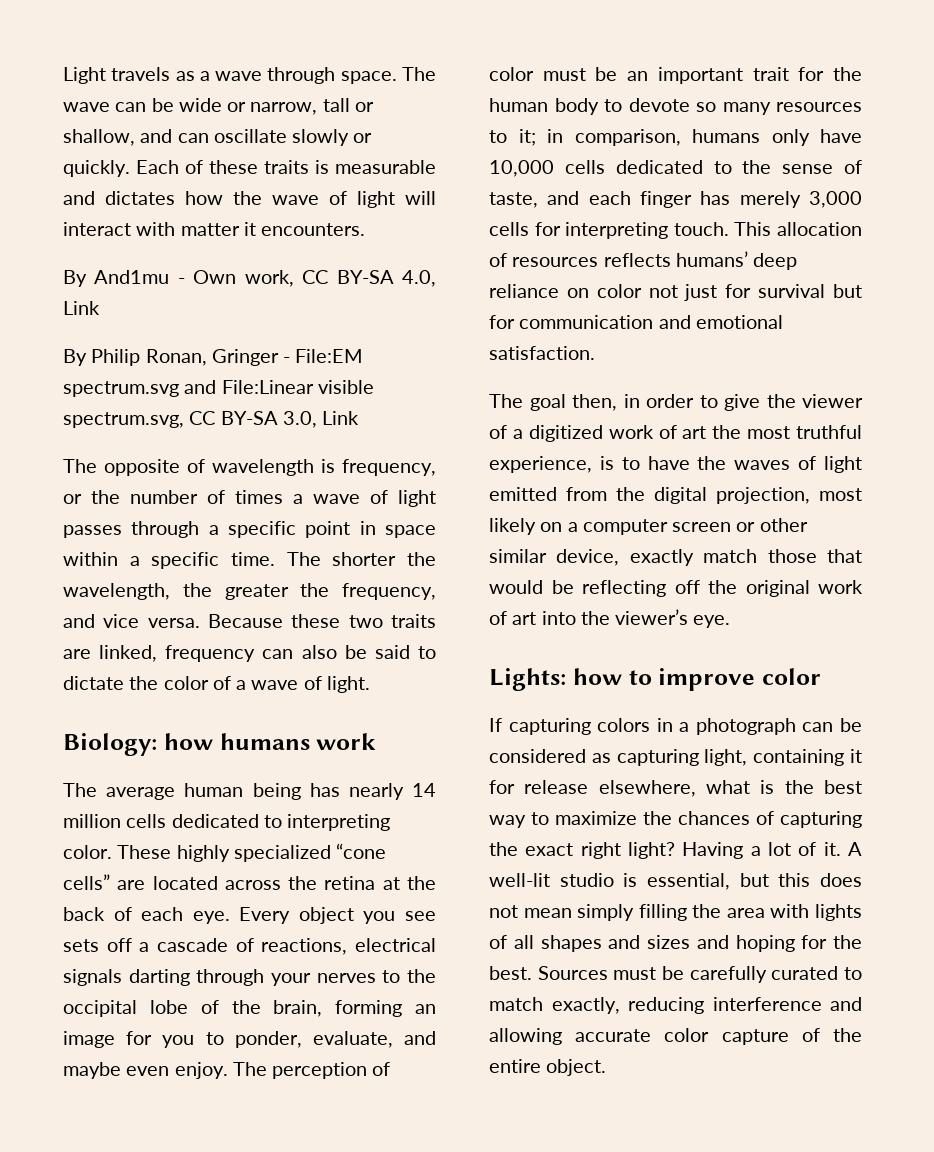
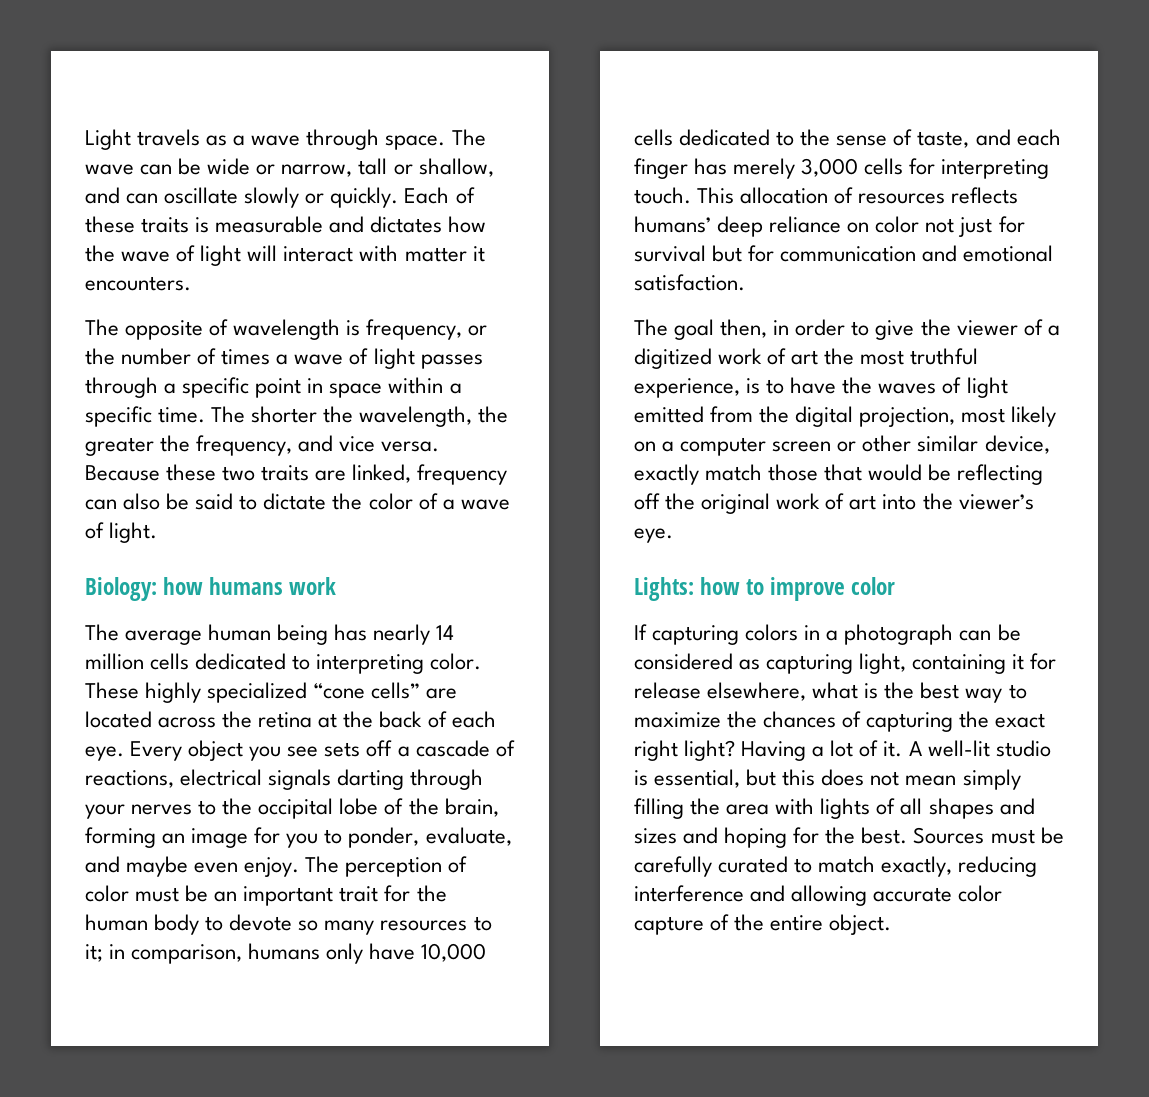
[63,270,436,287] [63,301,100,315] [63,349,364,366] [63,380,374,397] [63,411,360,428] // By And1mu - Own work, CC BY-SA 4.0, Link // By Philip Ronan, Gringer - File:EM spectrum.svg and File:Linear visible spectrum.svg, CC BY-SA 3.0, Link -> (191, 283) none

